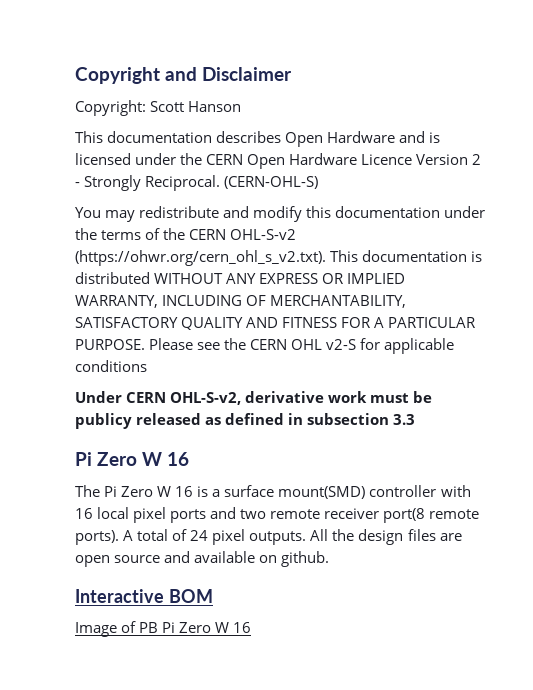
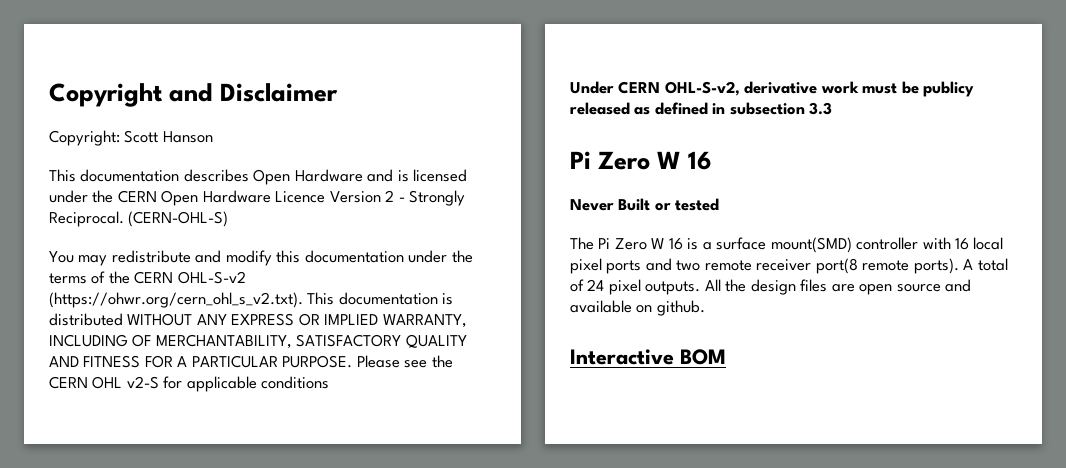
(189, 459) none -> [570,198,720,211] // Never Built or tested
[75,621,252,637] // Image of PB Pi Zero W 16 -> (726, 357) none

